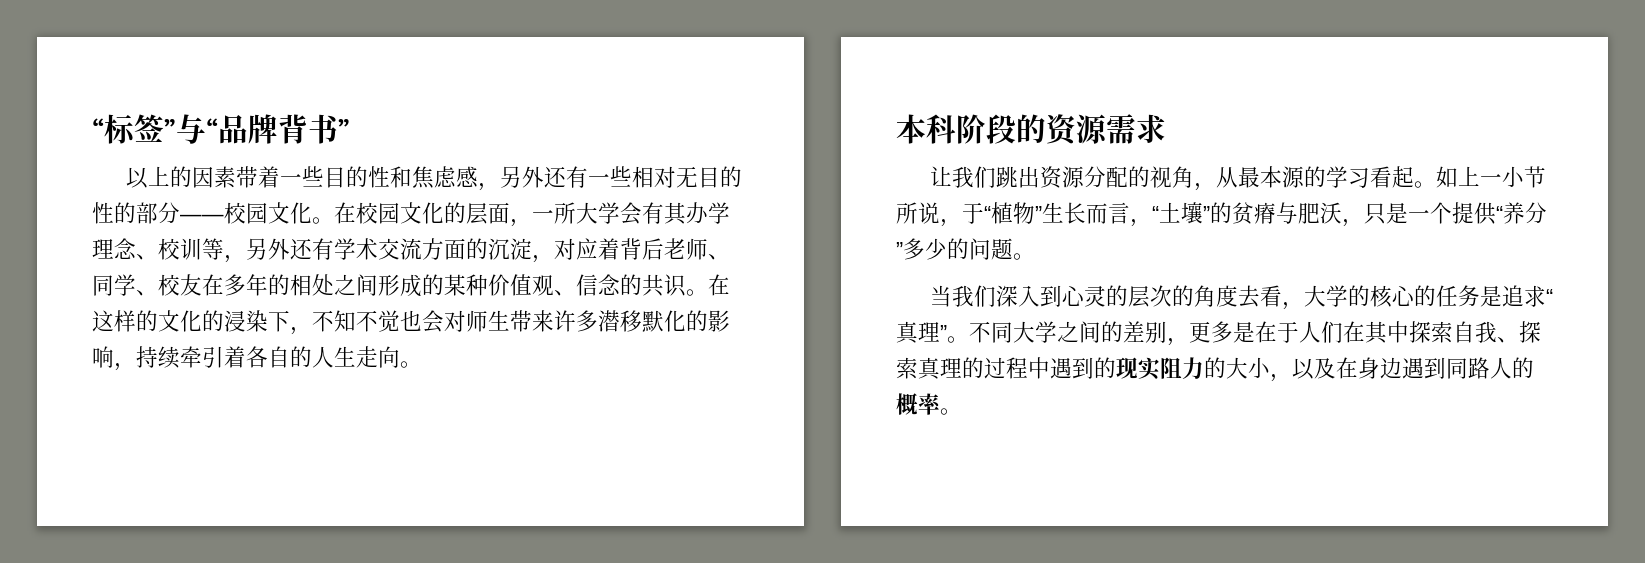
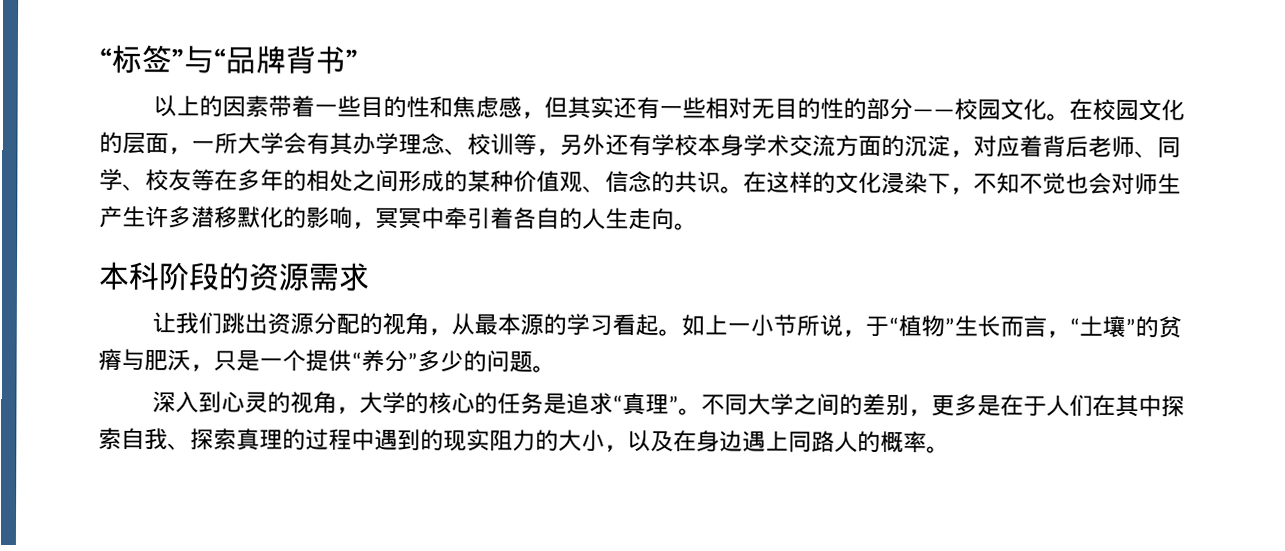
[499,166,544,188] 另外 -> [543,96,614,119] 但其实
(356, 249) none -> [674,134,767,157] 校本身学
(202, 285) none -> [191,169,215,191] 等
[202,310,224,331] 的 -> (882, 182) none
[510,310,554,332] 带来 -> [99,205,146,228] 产生
[136,346,180,369] 持续 -> [375,207,445,230] 冥冥中
[929,285,996,307] 当我们 -> (556, 369) none
[1127,285,1282,308] 层次的角度去看 -> [289,390,337,414] 视角
[1424,357,1446,379] 到 -> [765,430,789,452] 上

